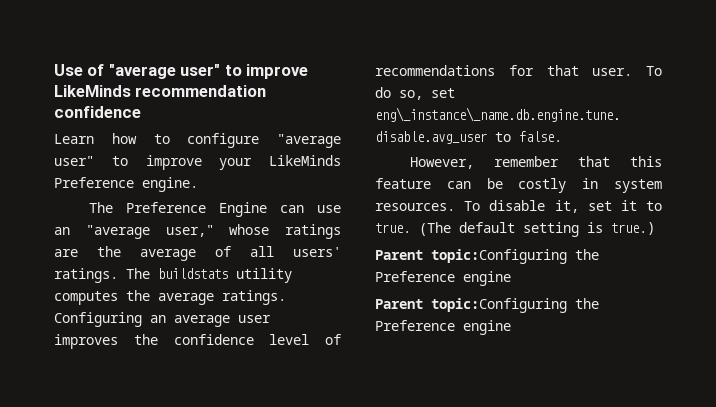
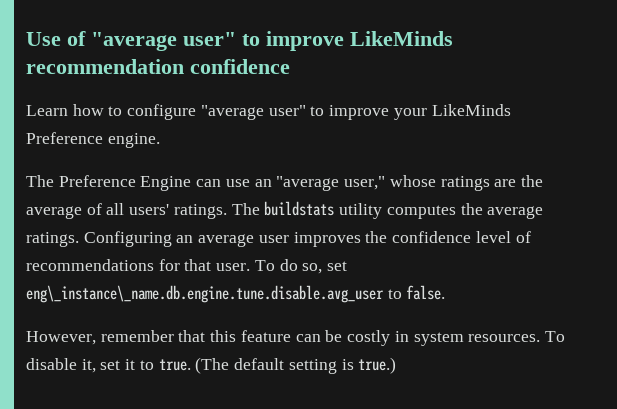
[375,249,599,264] [375,271,511,286] [375,298,599,313] [375,320,511,335] // Parent topic:Configuring the Preference engine // Parent topic:Configuring the Preference engine -> (397, 365) none

